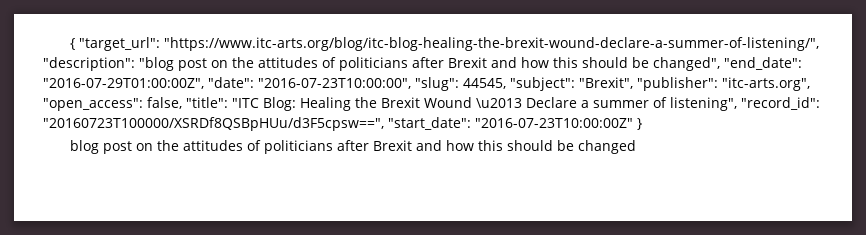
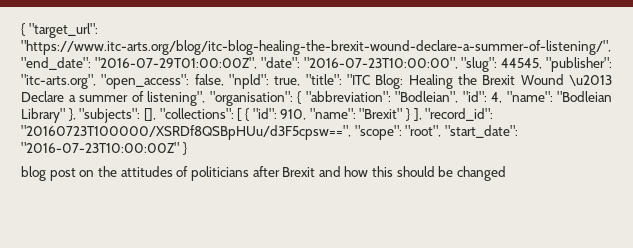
[43,57,720,71] "description": "blog post on the attitudes of politicians after Brexit and how this should be changed", -> (611, 47) none
[510,77,633,91] "subject": "Brexit", -> (543, 63) none
(182, 103) none -> [229,74,301,89] "npld": true,
[741,97,820,110] [43,117,384,131] "record_id": "20160723T100000/XSRDf8QSBpHUu/d3F5cpsw==", -> [209,91,612,106] [21,108,494,123] [21,125,442,140] "organisation": { "abbreviation": "Bodleian", "id": 4, "name": "Bodleian Library" }, "subjects": [], "collections": [ { "id": 910, "name": "Brexit" } ], "record_id": "20160723T100000/XSRDf8QSBpHUu/d3F5cpsw==", "scope": "root",

